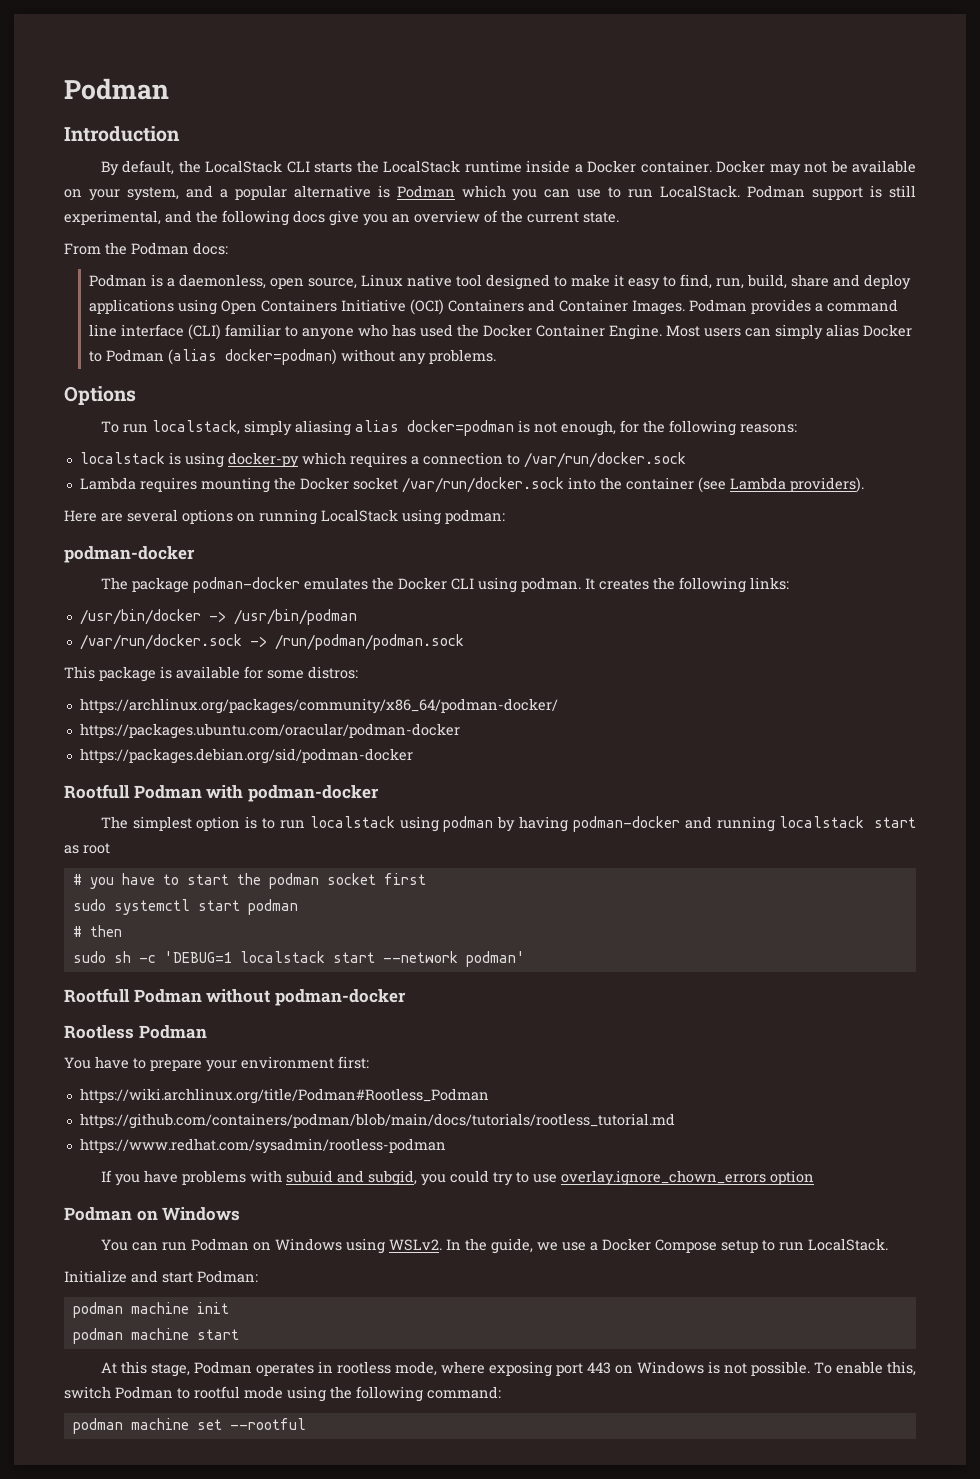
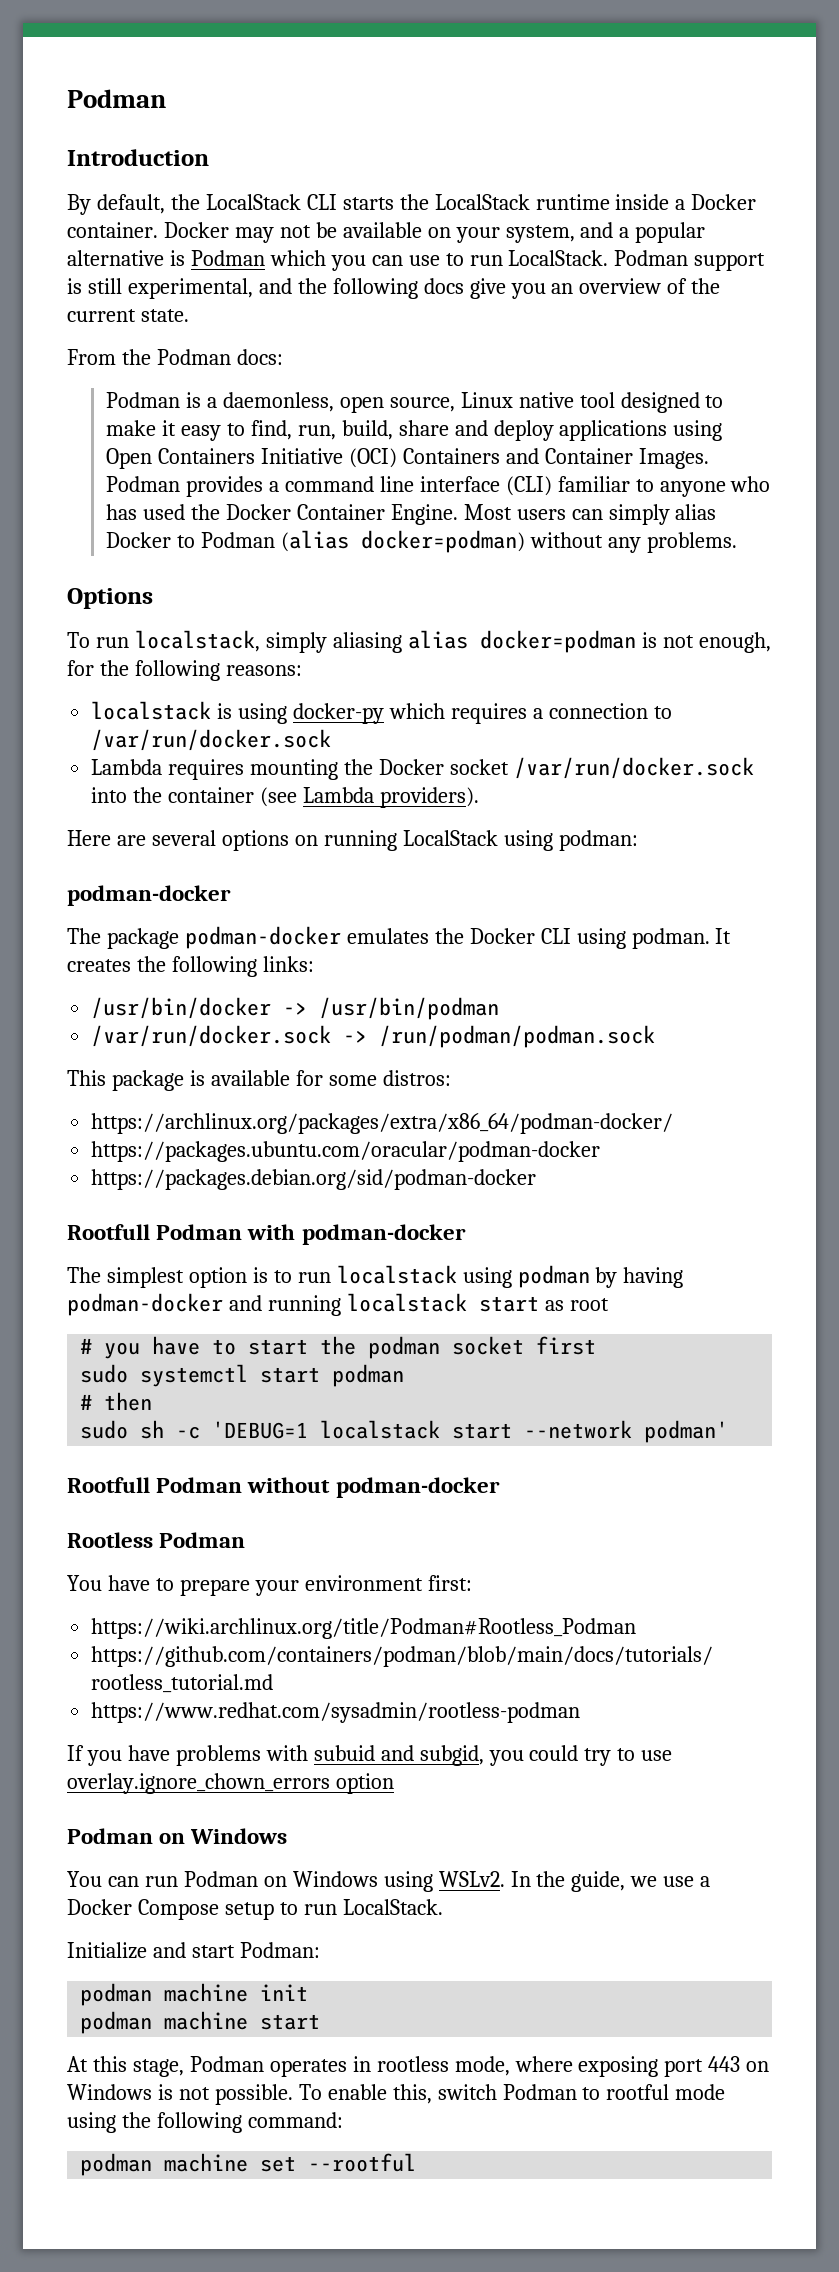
[79,698,558,714] https://archlinux.org/packages/community/x86_64/podman-docker/ -> [91,1113,674,1134] https://archlinux.org/packages/extra/x86_64/podman-docker/

